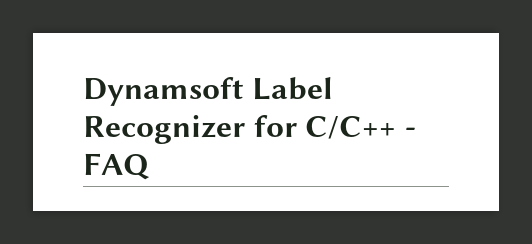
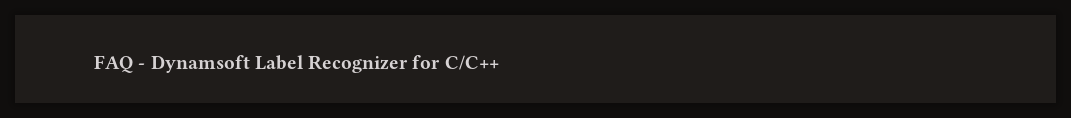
(83, 91) none -> [94,55,146,73] FAQ -
[404,127,416,137] [83,153,149,180] - FAQ -> (499, 62) none

